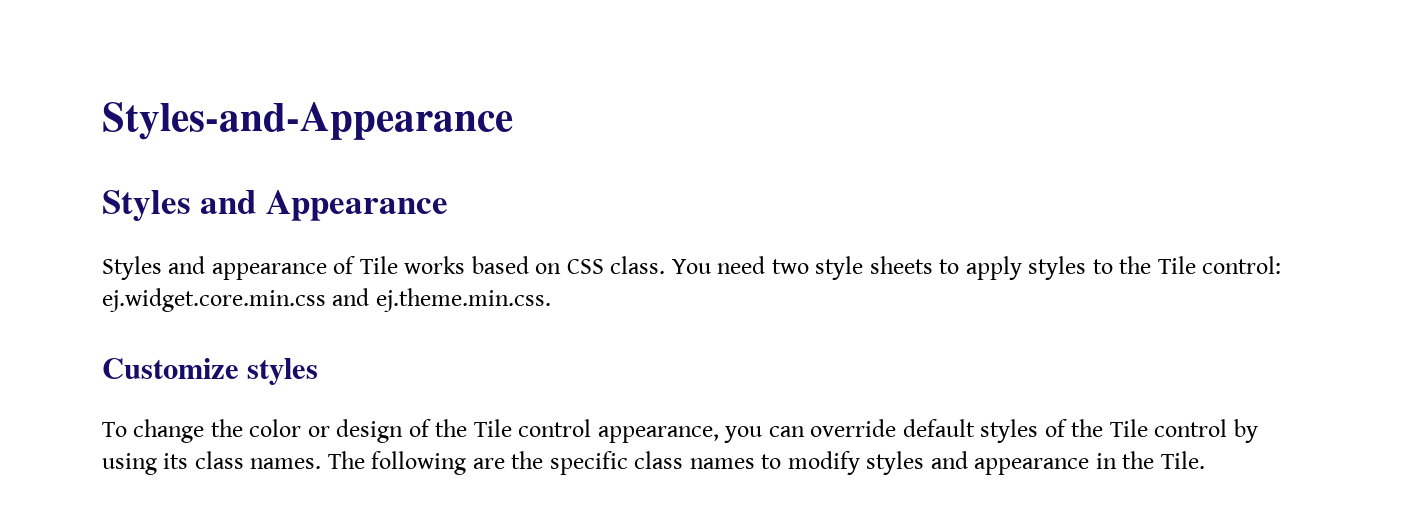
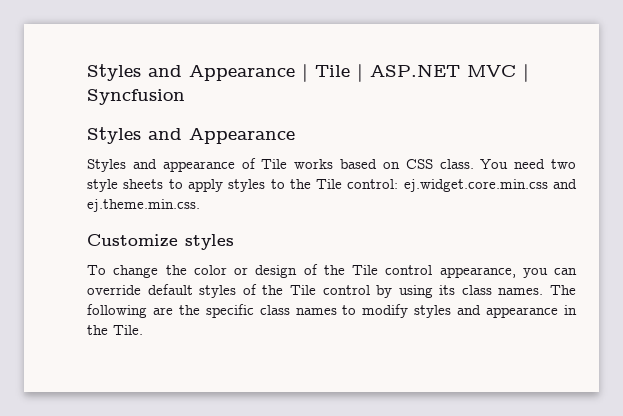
[102,102,513,140] Styles-and-Appearance -> [87,64,529,82] [87,89,185,105] Styles and Appearance | Tile | ASP.NET MVC | Syncfusion

